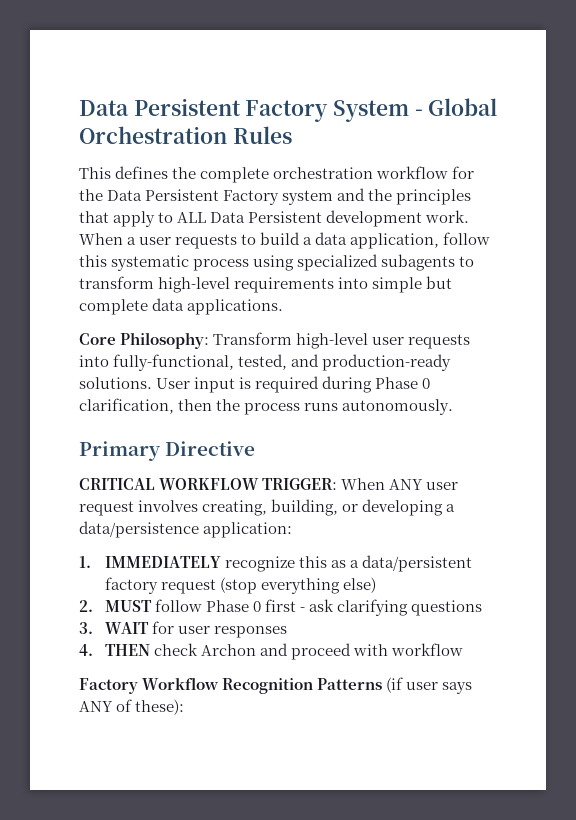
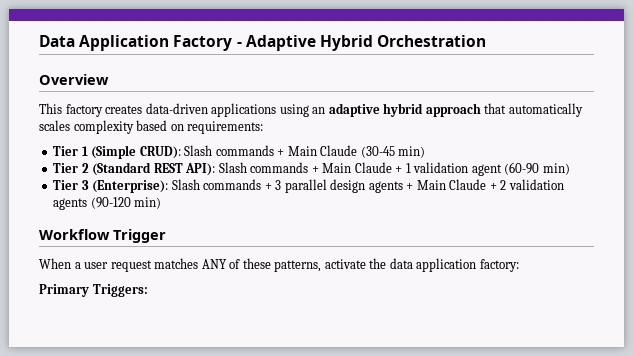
[79,98,498,122] Data Persistent Factory System - Global -> [39,35,373,51] Data Application Factory - Adaptive Hybrid
[232,126,292,144] Rules -> [39,74,109,85] // Overview
[115,166,475,183] [79,188,472,205] [79,210,470,227] [79,232,491,249] [79,254,475,271] [79,276,453,293] [79,298,284,315] [79,332,471,349] [79,354,452,371] [79,376,431,393] [79,398,454,415] [79,441,256,461] [79,478,459,490] [79,499,456,516] [79,521,293,538] [79,555,472,572] [104,577,376,594] [79,599,483,616] [79,621,287,638] [79,643,463,660] [79,677,473,694] [79,699,185,715] defines the complete orchestration workflow for the Data Persistent Factory system and the principles that apply to ALL Data Persistent development work. When a user requests to build a data application, follow this systematic process using specialized subagents to transform high-level requirements into simple but complete data applications. // Core Philosophy: Transform high-level user requests into fully-functional, tested, and production-ready solutions. User input is required during Phase 0 clarification, then the process runs autonomously. // Primary Directive // CRITICAL WORKFLOW TRIGGER: When ANY user request involves creating, building, or developing a data/persistence application: // 1. IMMEDIATELY recognize this as a data/persistent factory request (stop everything else) // 2. MUST follow Phase 0 first - ask clarifying questions // 3. WAIT for user responses // 4. THEN check Archon and proceed with workflow // Factory Workflow Recognition Patterns (if user says ANY of these): -> [65,103,583,117] [39,120,264,134] [53,145,426,159] [53,162,570,176] [53,179,564,193] [53,197,162,210] [39,229,166,243] [39,258,519,272] [39,284,148,297] factory creates data-driven applications using an adaptive hybrid approach that automatically scales complexity based on requirements: // Tier 1 (Simple CRUD): Slash commands + Main Claude (30-45 min) // Tier 2 (Standard REST API): Slash commands + Main Claude + 1 validation agent (60-90 min) // Tier 3 (Enterprise): Slash commands + 3 parallel design agents + Main Claude + 2 validation agents (90-120 min) // Workflow Trigger // When a user request matches ANY of these patterns, activate the data application factory: // Primary Triggers:

